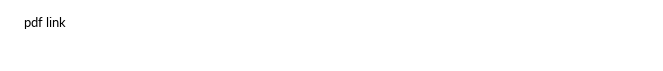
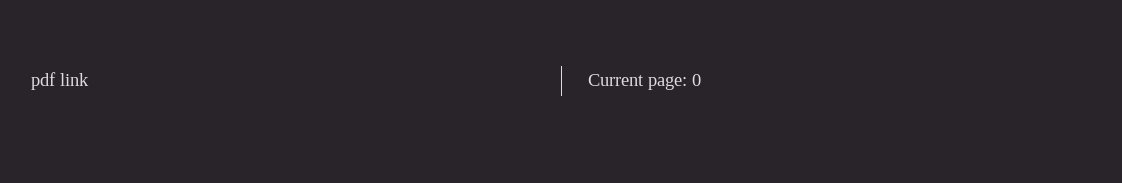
(67, 22) none -> [588,74,701,90] // Current page: 0

